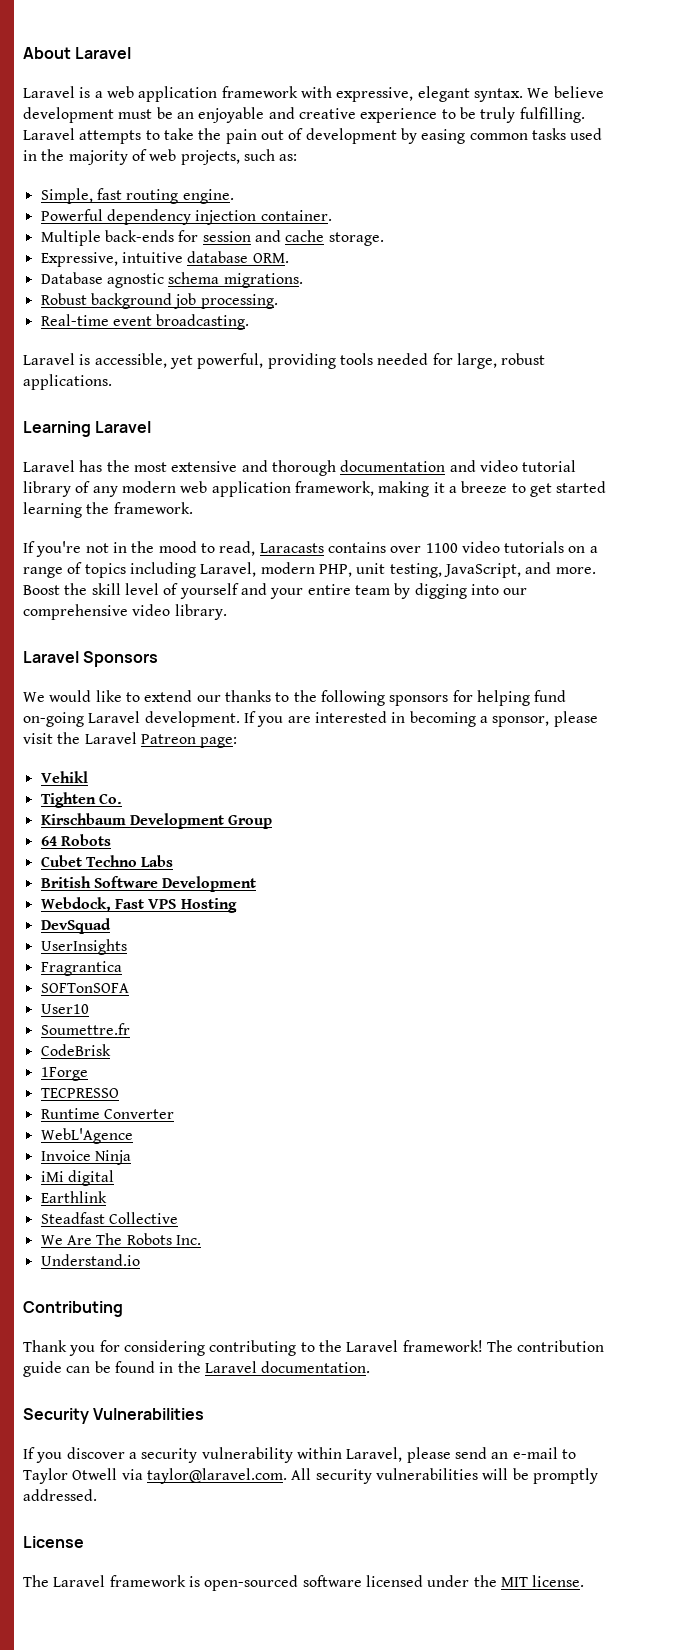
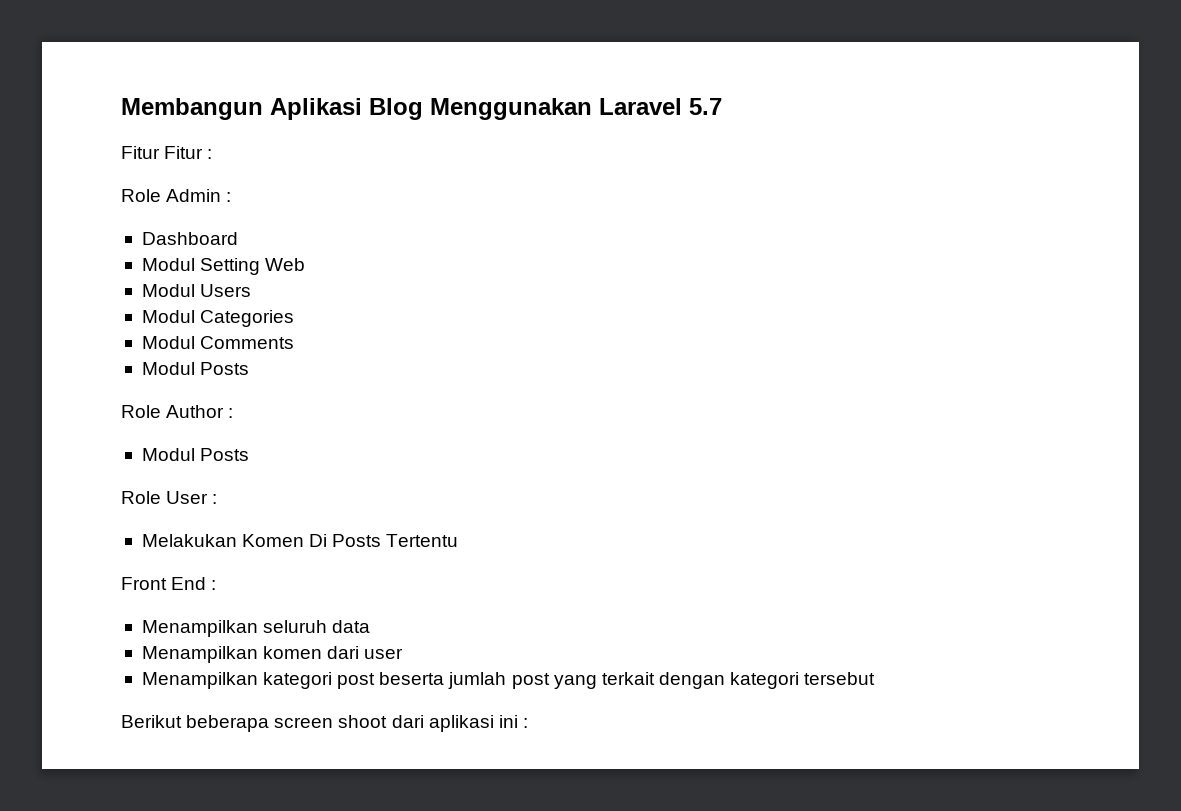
[23,47,132,59] [23,86,604,102] [23,107,585,123] [23,128,603,144] [23,149,298,165] [40,188,234,204] [40,209,332,225] [40,230,384,246] [40,251,289,267] [40,272,303,288] [40,293,278,309] [40,314,250,330] [23,353,546,369] [23,374,112,390] [23,421,152,437] [23,460,577,476] [23,481,607,497] [23,502,193,518] [23,541,598,557] [23,562,596,578] [23,583,528,599] [23,604,227,620] [23,651,159,667] [23,690,567,706] [23,711,598,727] [23,732,238,748] [40,771,88,783] [40,792,122,808] [40,813,273,829] [40,834,111,846] [40,855,174,867] [40,876,257,892] [40,897,237,913] [40,918,111,934] [40,939,127,955] [40,961,122,976] [40,983,129,993] [40,1004,89,1014] [40,1023,130,1035] [40,1044,111,1056] [40,1067,88,1081] [40,1088,119,1098] [40,1108,174,1119] [40,1128,133,1144] [40,1150,131,1165] [40,1170,114,1186] [40,1191,107,1203] [40,1212,178,1224] [40,1233,201,1245] [40,1254,140,1266] [23,1301,123,1317] [23,1340,605,1356] [23,1361,371,1377] [23,1408,205,1424] [23,1447,576,1463] [23,1468,598,1484] [23,1489,97,1501] [23,1536,84,1548] [23,1575,585,1591] About Laravel // Laravel is a web application framework with expressive, elegant syntax. We believe development must be an enjoyable and creative experience to be truly fulfilling. Laravel attempts to take the pain out of development by easing common tasks used in the majority of web projects, such as: // Simple, fast routing engine. // Powerful dependency injection container. // Multiple back-ends for session and cache storage. // Expressive, intuitive database ORM. // Database agnostic schema migrations. // Robust background job processing. // Real-time event broadcasting. // Laravel is accessible, yet powerful, providing tools needed for large, robust applications. // Learning Laravel // Laravel has the most extensive and thorough documentation and video tutorial library of any modern web application framework, making it a breeze to get started learning the framework. // If you're not in the mood to read, Laracasts contains over 1100 video tutorials on a range of topics including Laravel, modern PHP, unit testing, JavaScript, and more. Boost the skill level of yourself and your entire team by digging into our comprehensive video library. // Laravel Sponsors // We would like to extend our thanks to the following sponsors for helping fund on-going Laravel development. If you are interested in becoming a sponsor, please visit the Laravel Patreon page: // Vehikl // Tighten Co. // Kirschbaum Development Group // 64 Robots // Cubet Techno Labs // British Software Development // Webdock, Fast VPS Hosting // DevSquad // UserInsights // Fragrantica // SOFTonSOFA // User10 // Soumettre.fr // CodeBrisk // 1Forge // TECPRESSO // Runtime Converter // WebL'Agence // Invoice Ninja // iMi digital // Earthlink // Steadfast Collective // We Are The Robots Inc. // Understand.io // Contributing // Thank you for considering contributing to the Laravel framework! The contribution guide can be found in the Laravel documentation. // Security Vulnerabilities // If you discover a security vulnerability within Laravel, please send an e-mail to Taylor Otwell via taylor@laravel.com. All security vulnerabilities will be promptly addressed. // License // The Laravel framework is open-sourced software licensed under the MIT license. -> [121,98,722,120] [121,146,213,159] [121,189,232,202] [141,232,238,245] [141,258,306,275] [141,284,252,297] [141,310,295,327] [141,336,295,349] [141,362,250,375] [121,405,234,418] [141,448,250,461] [121,491,218,504] [141,534,459,547] [121,577,217,590] [141,620,371,637] [141,646,404,663] [141,672,876,689] [121,715,528,732] Membangun Aplikasi Blog Menggunakan Laravel 5.7 // Fitur Fitur : // Role Admin : // Dashboard // Modul Setting Web // Modul Users // Modul Categories // Modul Comments // Modul Posts // Role Author : // Modul Posts // Role User : // Melakukan Komen Di Posts Tertentu // Front End : // Menampilkan seluruh data // Menampilkan komen dari user // Menampilkan kategori post beserta jumlah post yang terkait dengan kategori tersebut // Berikut beberapa screen shoot dari aplikasi ini :

